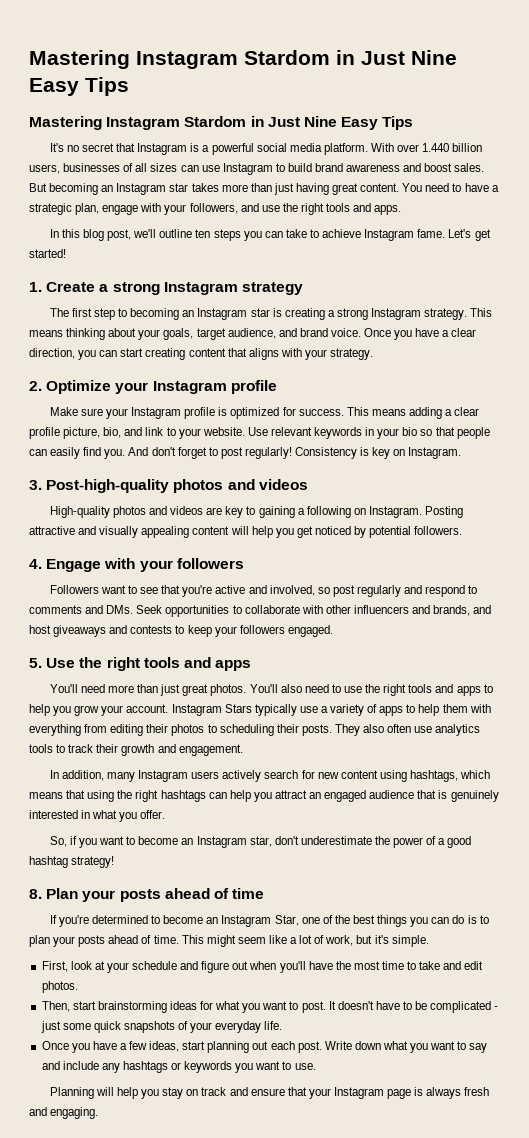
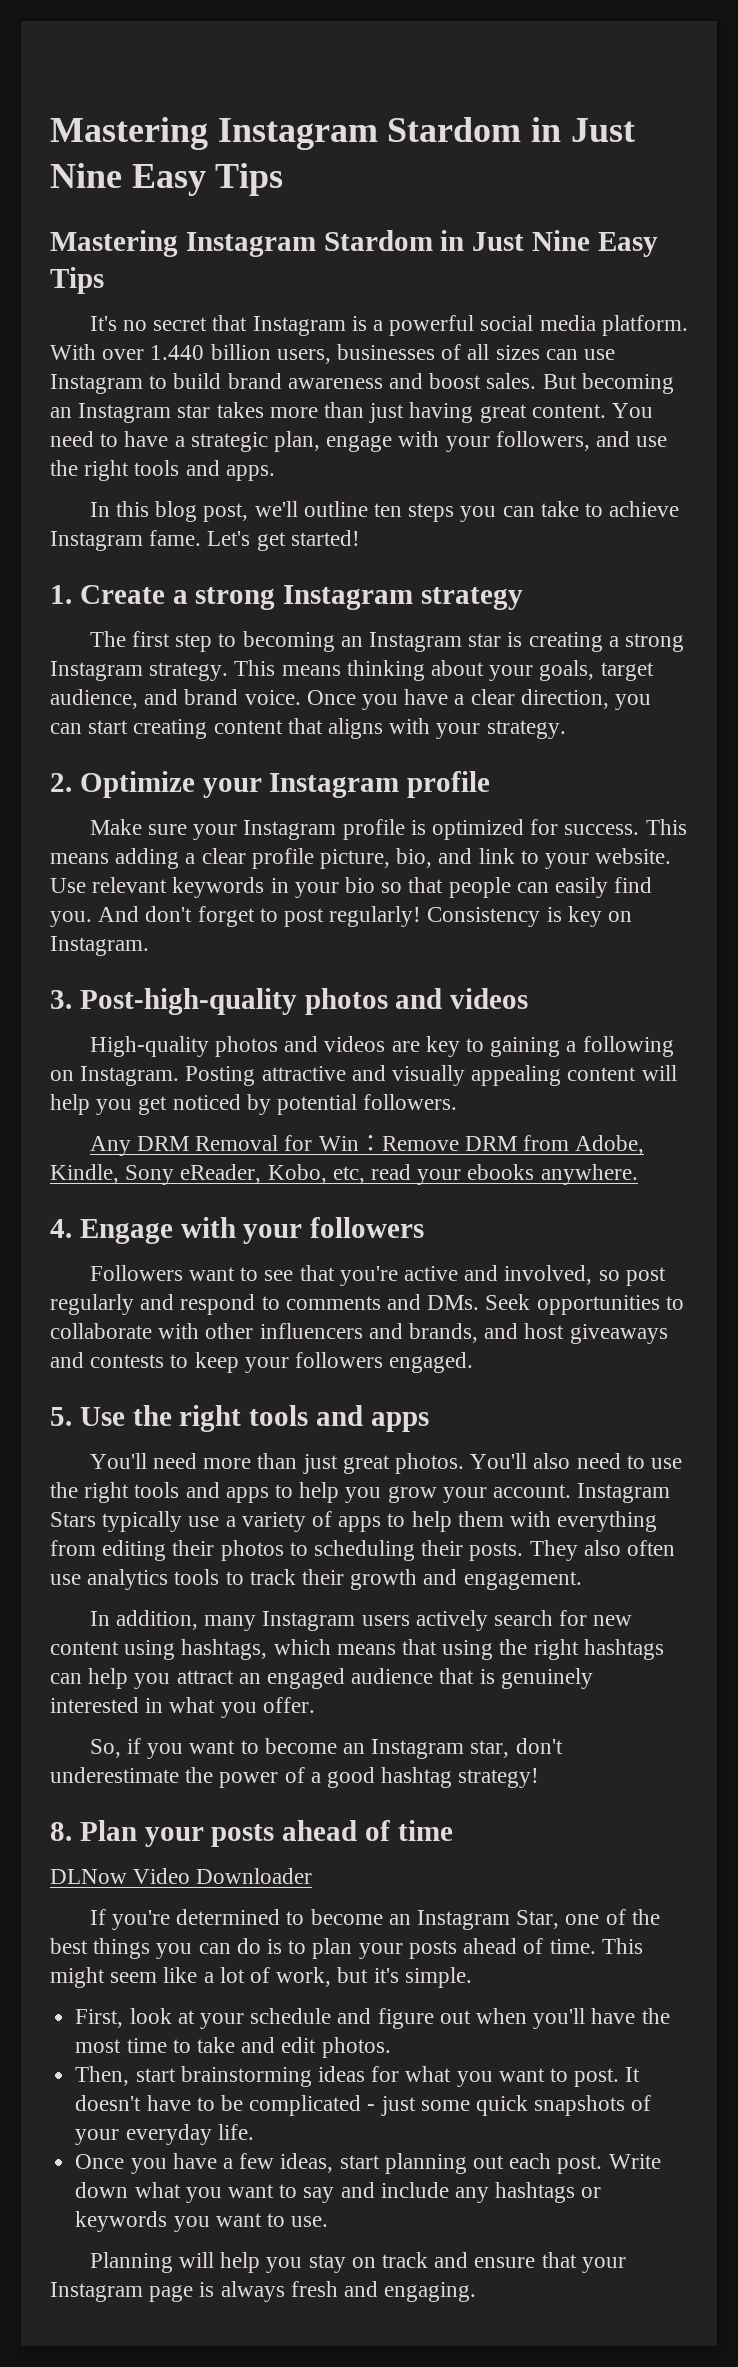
(463, 530) none -> [89,1135,645,1156] [50,1164,638,1185] // Any DRM Removal for Win：Remove DRM from Adobe, Kindle, Sony eReader, Kobo, etc, read your ebooks anywhere.
(265, 893) none -> [50,1868,313,1884] // DLNow Video Downloader

